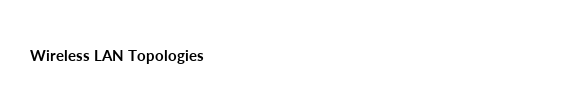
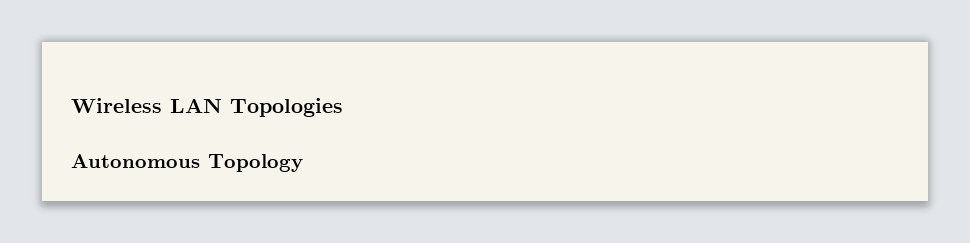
(204, 57) none -> [71,154,303,172] // Autonomous Topology

